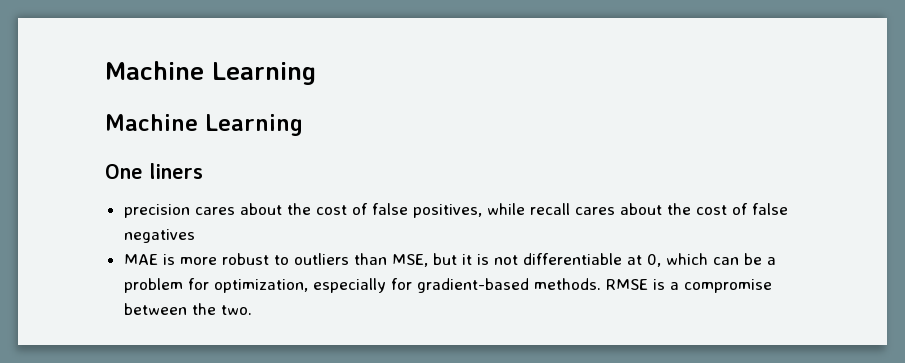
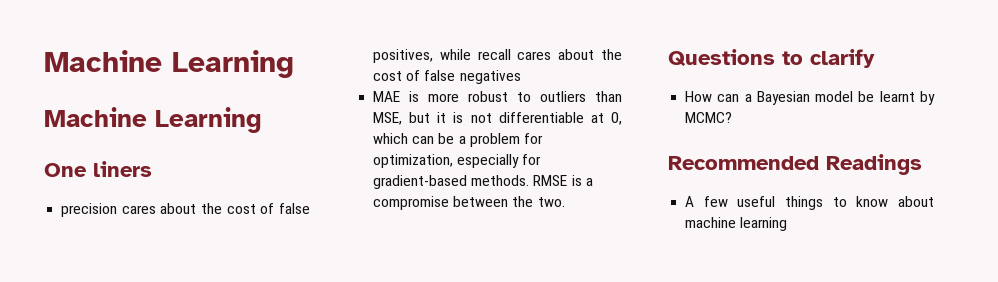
(252, 310) none -> [668,49,875,68] [685,91,935,105] [685,112,733,123] [668,154,922,175] [685,196,934,210] [685,217,788,231] // Questions to clarify // How can a Bayesian model be learnt by MCMC? // Recommended Readings // A few useful things to know about machine learning

